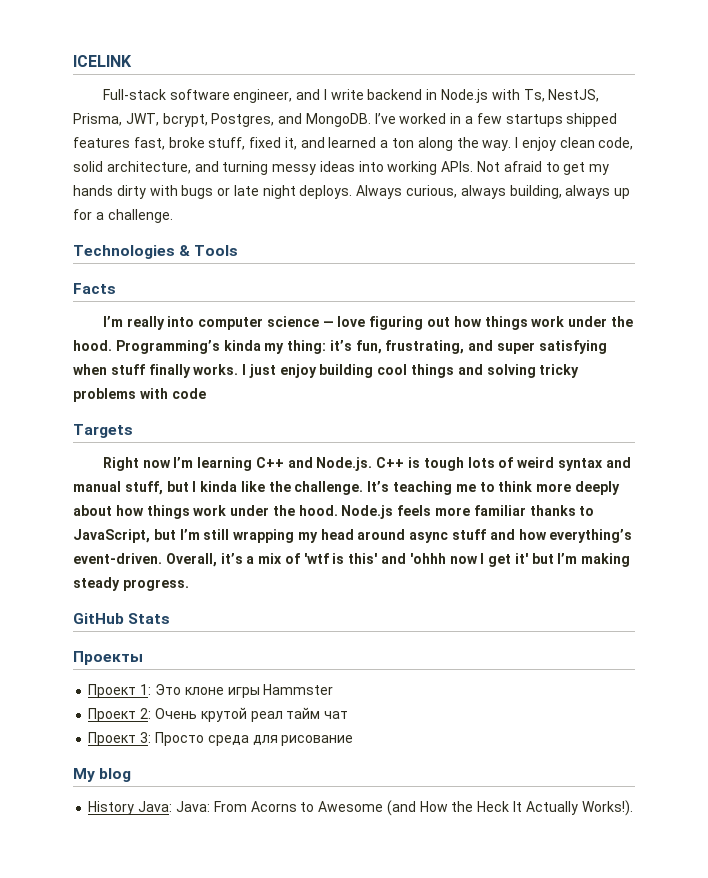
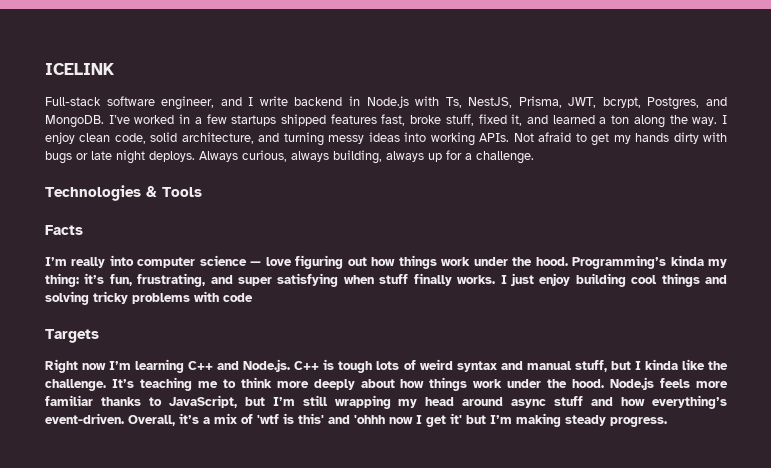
[73,613,171,624] [73,651,143,665] [88,684,334,698] [88,707,349,722] [88,732,354,746] [73,768,132,782] [88,800,633,816] // GitHub Stats // Проекты // Проект 1: Это клоне игры Hammster // Проект 2: Очень крутой реал тайм чат // Проект 3: Просто среда для рисование // My blog // History Java: Java: From Acorns to Awesome (and How the Heck It Actually Works!). -> (667, 422) none

